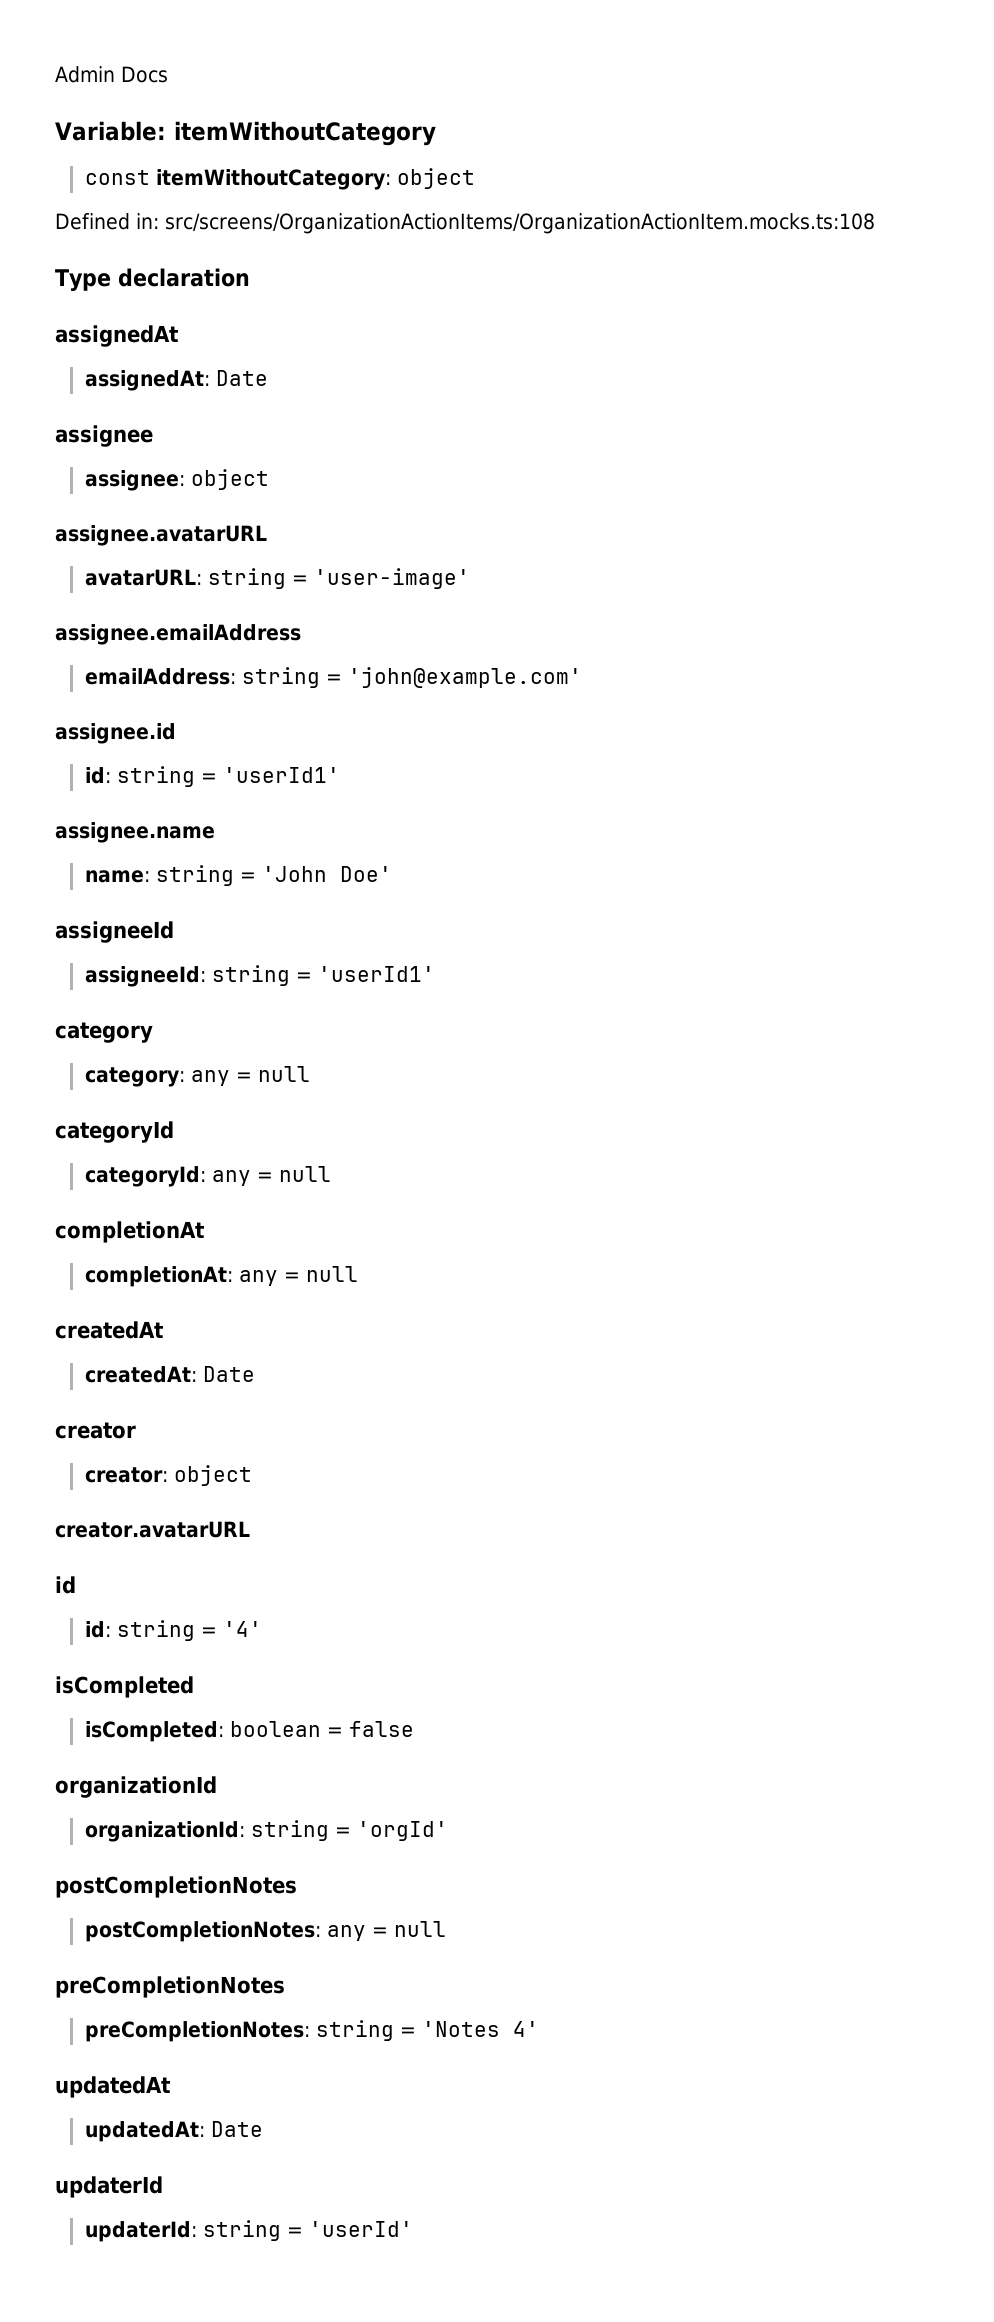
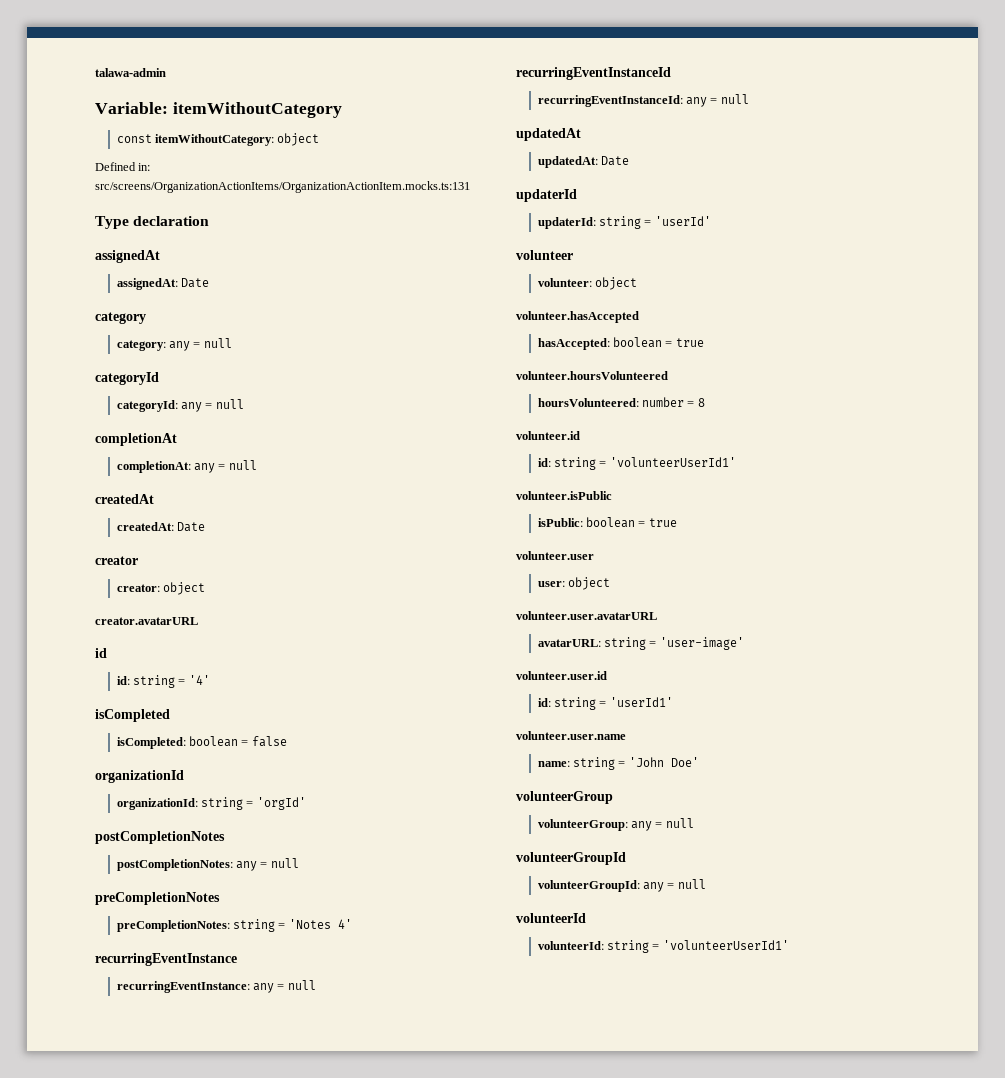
[55,66,168,83] Admin Docs -> [95,68,166,77] talawa-admin
[165,213,875,234] src/screens/OrganizationActionItems/OrganizationActionItem.mocks.ts:108 -> [95,181,470,193] src/screens/OrganizationActionItems/OrganizationActionItem.mocks.ts:131
[55,425,153,447] [84,469,269,491] [55,525,267,546] [84,568,470,589] [55,624,301,645] [84,667,582,688] [55,723,176,744] [84,766,340,787] [55,822,215,843] [84,865,392,886] [55,921,174,943] [84,965,435,987] // assignee // assignee: object // assignee.avatarURL // avatarURL: string = 'user-image' // assignee.emailAddress // emailAddress: string = 'john@example.com' // assignee.id // id: string = 'userId1' // assignee.name // name: string = 'John Doe' // assigneeId // assigneeId: string = 'userId1' -> (210, 283) none
(539, 2029) none -> [95,953,237,966] [116,980,316,993] [516,67,671,80] [537,94,749,107] // recurringEventInstance // recurringEventInstance: any = null // recurringEventInstanceId // recurringEventInstanceId: any = null
(413, 2229) none -> [516,250,573,260] [537,277,638,290] [516,311,639,323] [537,337,704,350] [516,371,668,380] [537,397,705,407] [516,431,580,440] [537,457,736,470] [516,491,612,500] [537,517,677,528] [516,551,594,560] [537,577,611,590] [516,611,657,620] [537,637,744,650] [516,671,607,680] [537,697,673,710] [516,731,626,740] [537,757,699,770] [516,791,613,804] [537,818,694,831] [516,852,626,865] [537,879,706,892] [516,913,586,923] [537,940,789,953] // volunteer // volunteer: object // volunteer.hasAccepted // hasAccepted: boolean = true // volunteer.hoursVolunteered // hoursVolunteered: number = 8 // volunteer.id // id: string = 'volunteerUserId1' // volunteer.isPublic // isPublic: boolean = true // volunteer.user // user: object // volunteer.user.avatarURL // avatarURL: string = 'user-image' // volunteer.user.id // id: string = 'userId1' // volunteer.user.name // name: string = 'John Doe' // volunteerGroup // volunteerGroup: any = null // volunteerGroupId // volunteerGroupId: any = null // volunteerId // volunteerId: string = 'volunteerUserId1'

